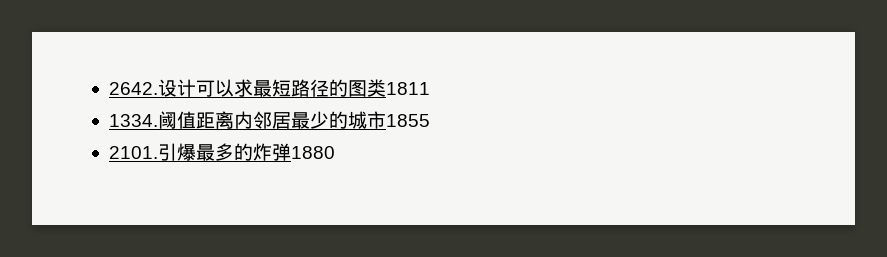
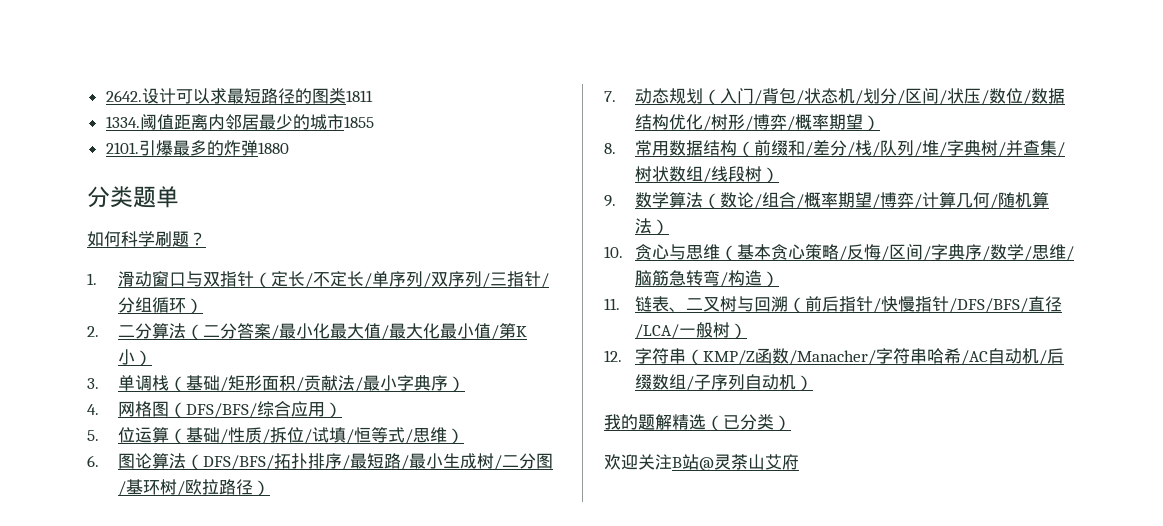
(335, 152) none -> [87,186,179,208] [87,231,206,247] [87,271,550,288] [118,297,204,314] [87,323,528,340] [118,349,153,366] [87,375,466,392] [87,401,343,418] [87,427,465,444] [87,453,554,470] [118,479,271,496] [604,88,1066,105] [635,114,881,131] [604,140,1066,157] [635,166,780,183] [604,192,1050,209] [635,218,670,235] [604,244,1075,261] [635,270,780,287] [604,296,1063,313] [635,322,748,339] [604,348,1065,365] [635,374,814,391] [604,414,791,431] [604,454,799,471] // 分类题单 // 如何科学刷题？ // 1.滑动窗口与双指针（定长/不定长/单序列/双序列/三指针/分组循环） // 2.二分算法（二分答案/最小化最大值/最大化最小值/第K小） // 3.单调栈（基础/矩形面积/贡献法/最小字典序） // 4.网格图（DFS/BFS/综合应用） // 5.位运算（基础/性质/拆位/试填/恒等式/思维） // 6.图论算法（DFS/BFS/拓扑排序/最短路/最小生成树/二分图/基环树/欧拉路径） // 7.动态规划（入门/背包/状态机/划分/区间/状压/数位/数据结构优化/树形/博弈/概率期望） // 8.常用数据结构（前缀和/差分/栈/队列/堆/字典树/并查集/树状数组/线段树） // 9.数学算法（数论/组合/概率期望/博弈/计算几何/随机算法） // 10.贪心与思维（基本贪心策略/反悔/区间/字典序/数学/思维/脑筋急转弯/构造） // 11.链表、二叉树与回溯（前后指针/快慢指针/DFS/BFS/直径/LCA/一般树） // 12.字符串（KMP/Z函数/Manacher/字符串哈希/AC自动机/后缀数组/子序列自动机） // 我的题解精选（已分类） // 欢迎关注B站@灵茶山艾府

